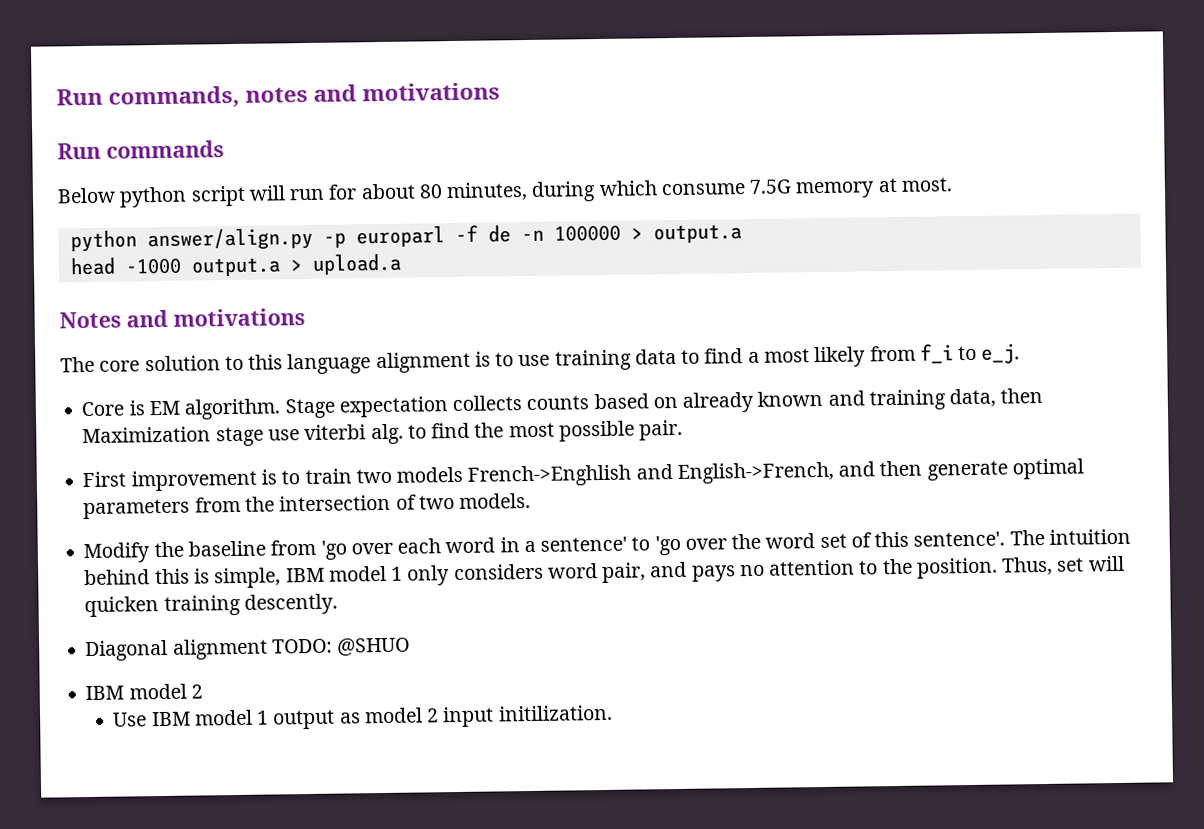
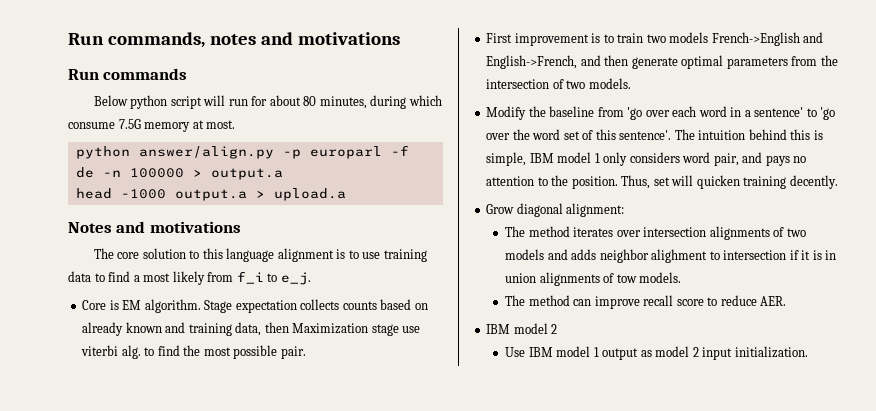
[467,464,632,487] French->Enghlish -> [711,32,800,46] French->English
[243,593,338,615] [85,637,411,662] descently. // Diagonal alignment TODO: @SHUO -> [789,175,838,189] [486,203,625,217] [505,226,806,240] [505,249,837,263] [505,272,682,286] [505,295,787,309] decently. // Grow diagonal alignment: // The method iterates over intersection alignments of two models and adds neighbor alighment to intersection if it is in union alignments of tow models. // The method can improve recall score to reduce AER.
[497,704,613,722] initilization. -> [734,346,808,358] initialization.

